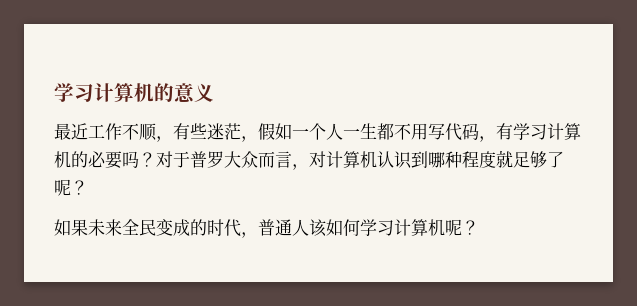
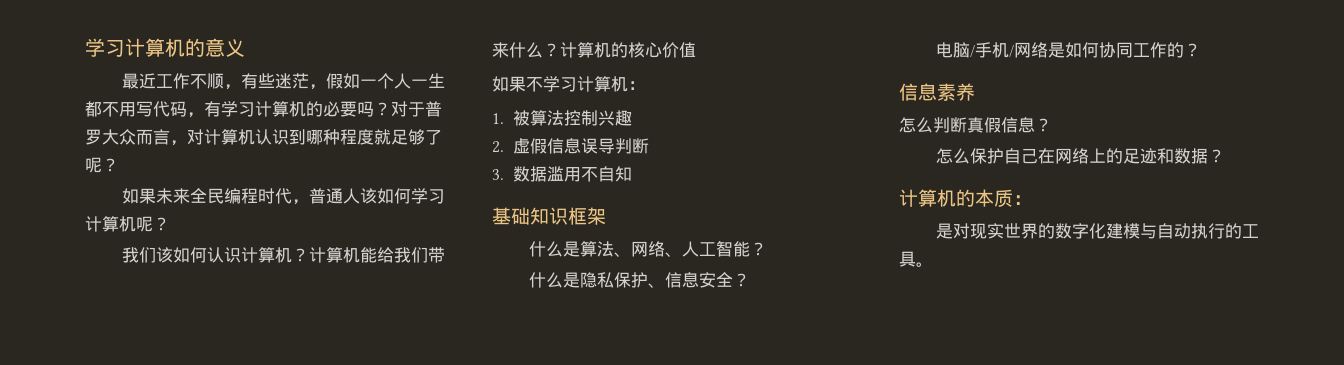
[156,219,207,236] 变成的 -> [223,188,258,204] 编程
(479, 227) none -> [121,247,445,263] [492,42,696,58] [492,76,645,92] [492,110,632,126] [492,138,649,154] [492,166,632,182] [492,207,606,225] [528,240,767,257] [528,272,750,288] [935,42,1201,58] [899,83,975,101] [899,117,1052,133] [935,148,1225,164] [899,189,1032,207] [935,223,1259,239] [899,251,933,267] // 我们该如何认识计算机？计算机能给我们带来什么？计算机的核心价值 // 如果不学习计算机： // 1.被算法控制兴趣 // 2.虚假信息误导判断 // 3.数据滥用不自知 // 基础知识框架 // 什么是算法、网络、人工智能？ // 什么是隐私保护、信息安全？ // 电脑/手机/网络是如何协同工作的？ // 信息素养 // 怎么判断真假信息？ // 怎么保护自己在网络上的足迹和数据？ // 计算机的本质： // 是对现实世界的数字化建模与自动执行的工具。

